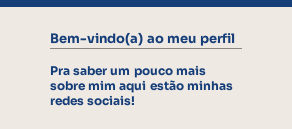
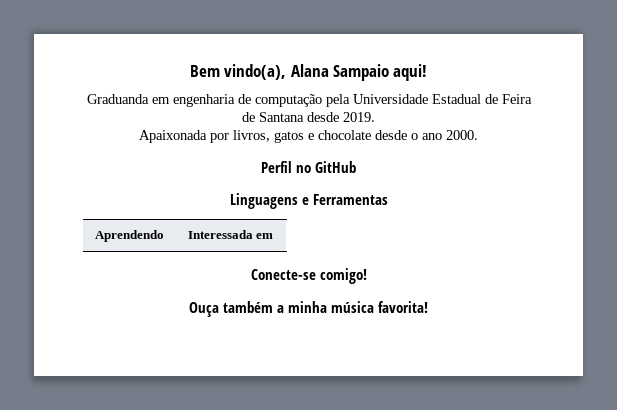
[50,32,235,46] [50,65,206,78] [50,80,233,93] [50,95,136,106] Bem-vindo(a) ao meu perfil // Pra saber um pouco mais sobre mim aqui estão minhas redes sociais! -> [189,64,428,81] [86,94,532,107] [242,112,375,122] [139,130,478,143] [261,161,356,173] [229,193,388,209] [94,230,164,242] [187,230,274,239] [250,268,367,284] [189,301,428,317] Bem vindo(a), Alana Sampaio aqui! // Graduanda em engenharia de computação pela Universidade Estadual de Feira de Santana desde 2019. // Apaixonada por livros, gatos e chocolate desde o ano 2000. // Perfil no GitHub // Linguagens e Ferramentas // Aprendendo | Interessada em // Conecte-se comigo! // Ouça também a minha música favorita!

